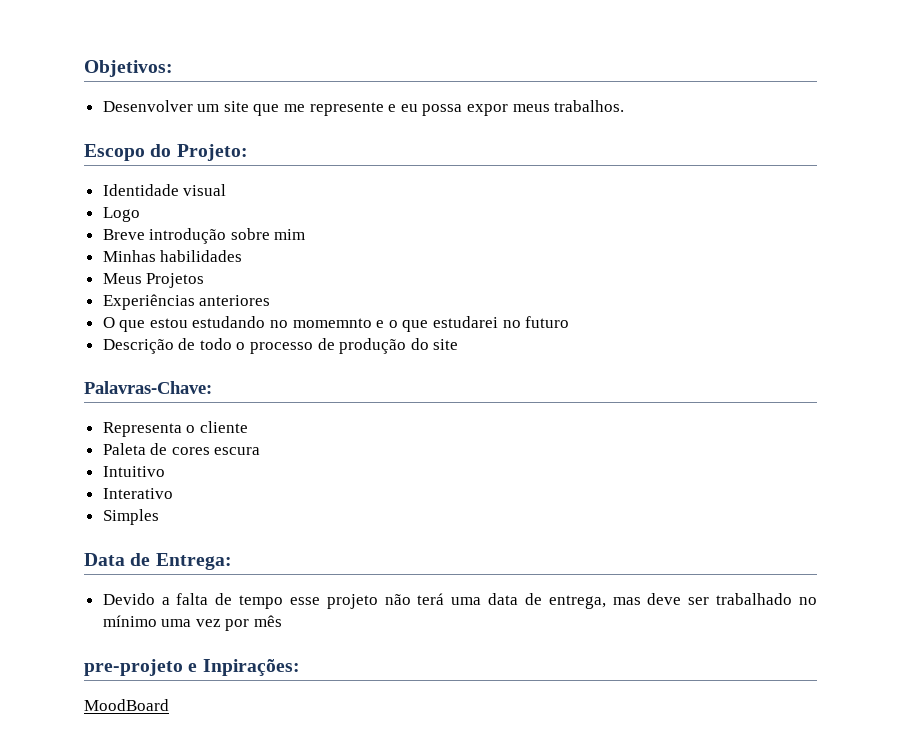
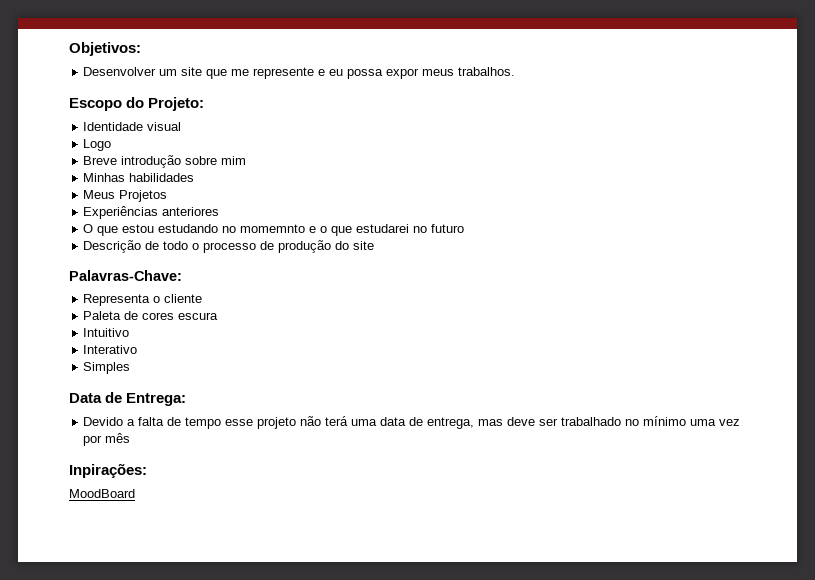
[84,659,198,676] pre-projeto e -> (131, 438) none

